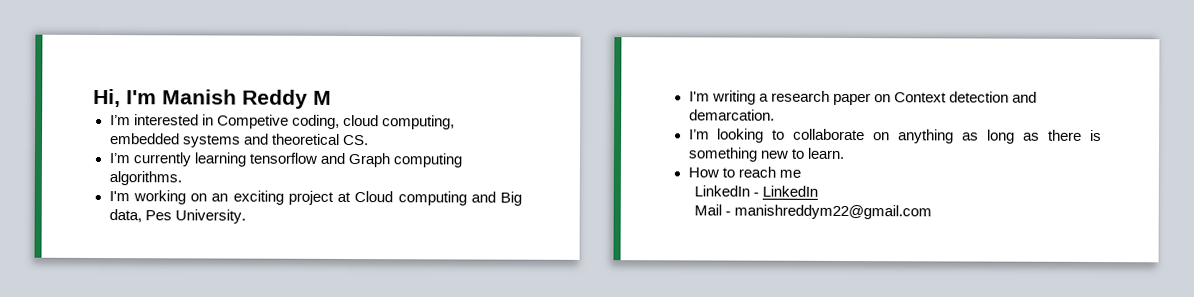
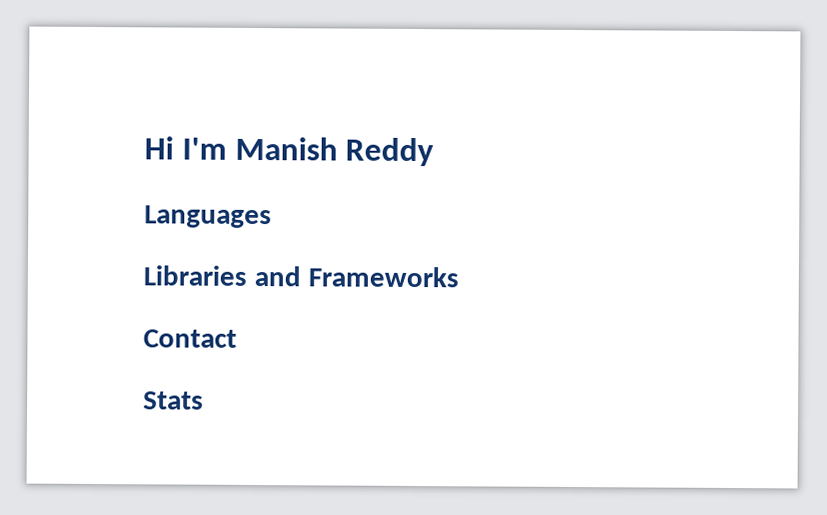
[93,88,121,108] Hi, -> [144,136,174,160] Hi
[313,90,332,105] [109,114,455,130] [109,133,369,148] [108,152,462,168] [108,171,182,186] [108,190,522,206] [108,209,246,224] [688,90,1037,106] [688,109,775,121] [688,128,1102,144] [687,147,845,162] [687,166,801,178] [693,185,818,197] [693,204,932,220] M // I’m interested in Competive coding, cloud computing, embedded systems and theoretical CS. // I’m currently learning tensorflow and Graph computing algorithms. // I'm working on an exciting project at Cloud computing and Big data, Pes University. // I'm writing a research paper on Context detection and demarcation. // I’m looking to collaborate on anything as long as there is something new to learn. // How to reach me // LinkedIn - LinkedIn // Mail - manishreddym22@gmail.com -> [144,205,272,229] [143,265,459,288] [143,329,237,348] [143,391,204,410] // Languages // Libraries and Frameworks // Contact // Stats

